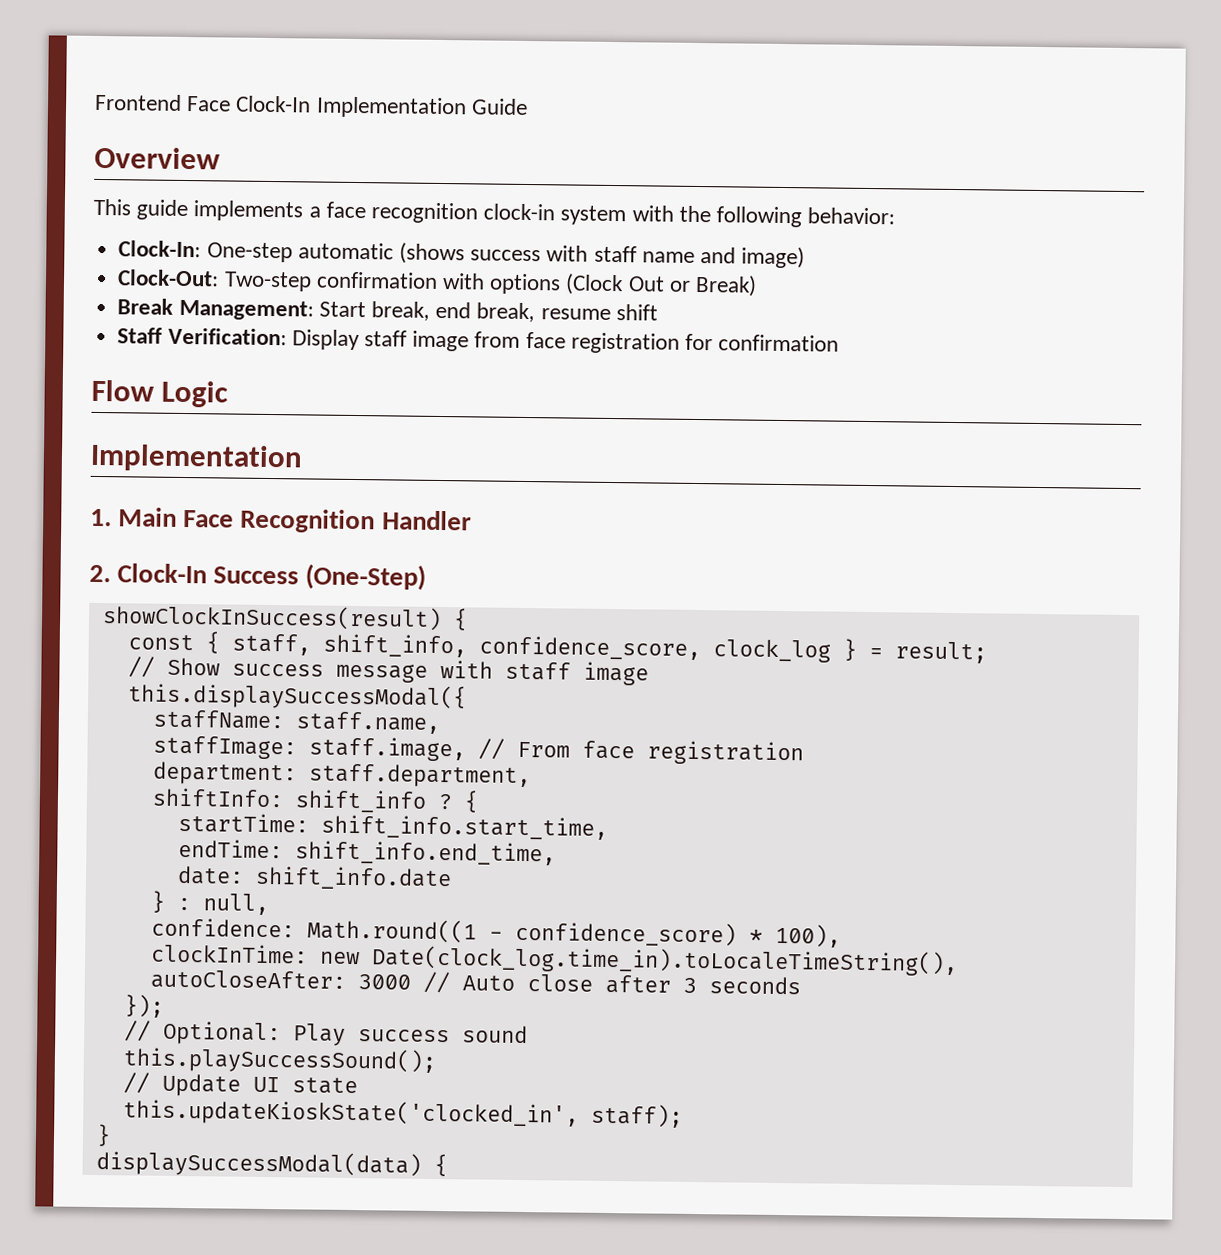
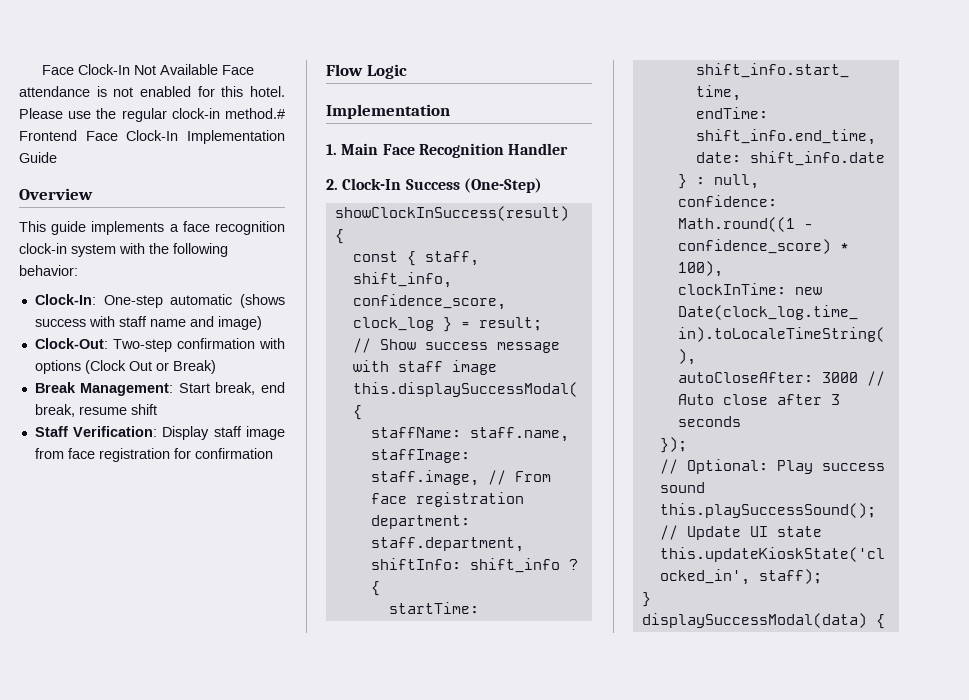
(95, 102) none -> [41,64,254,75] [19,86,285,97] [19,108,285,122] Face Clock-In Not Available Face attendance is not enabled for this hotel. Please use the regular clock-in method.#

